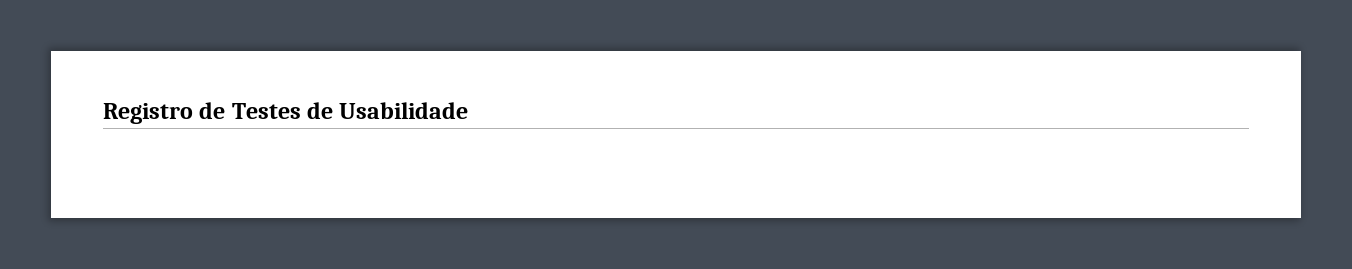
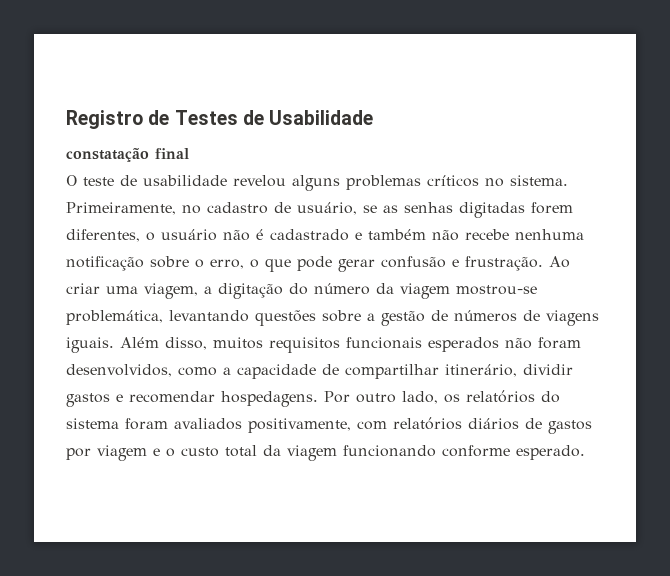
(469, 110) none -> [66,147,189,162] [66,175,568,191] [66,202,573,218] [66,229,584,242] [66,256,570,272] [66,283,537,299] [66,310,599,326] [66,337,581,353] [66,364,573,379] [66,390,560,407] [66,417,592,434] [66,445,585,461] // constatação final // O teste de usabilidade revelou alguns problemas críticos no sistema. Primeiramente, no cadastro de usuário, se as senhas digitadas forem diferentes, o usuário não é cadastrado e também não recebe nenhuma notificação sobre o erro, o que pode gerar confusão e frustração. Ao criar uma viagem, a digitação do número da viagem mostrou-se problemática, levantando questões sobre a gestão de números de viagens iguais. Além disso, muitos requisitos funcionais esperados não foram desenvolvidos, como a capacidade de compartilhar itinerário, dividir gastos e recomendar hospedagens. Por outro lado, os relatórios do sistema foram avaliados positivamente, com relatórios diários de gastos por viagem e o custo total da viagem funcionando conforme esperado.

